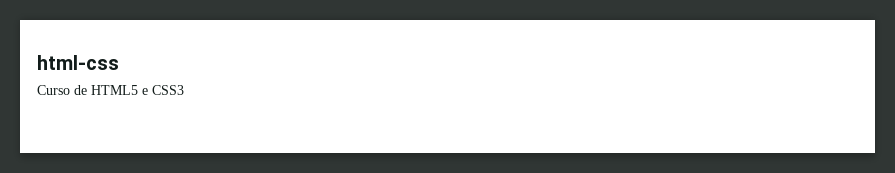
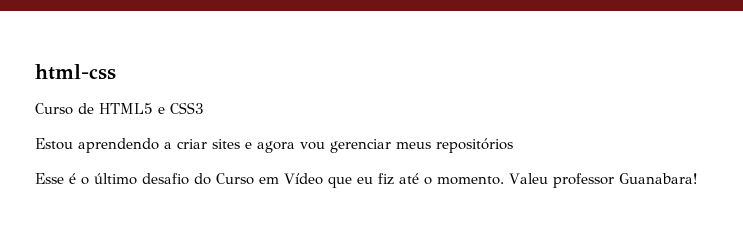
(184, 90) none -> [35,138,513,153] [35,173,697,188] // Estou aprendendo a criar sites e agora vou gerenciar meus repositórios // Esse é o último desafio do Curso em Vídeo que eu fiz até o momento. Valeu professor Guanabara!

